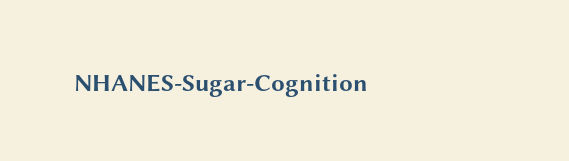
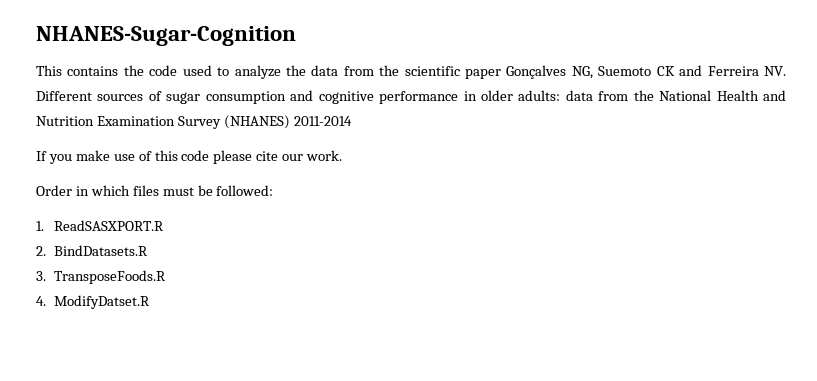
(368, 85) none -> [36,65,787,79] [36,90,786,104] [36,115,352,129] [36,150,343,164] [36,185,274,196] [36,220,164,231] [36,245,148,256] [36,270,166,284] [36,295,150,309] // This contains the code used to analyze the data from the scientific paper Gonçalves NG, Suemoto CK and Ferreira NV. Different sources of sugar consumption and cognitive performance in older adults: data from the National Health and Nutrition Examination Survey (NHANES) 2011-2014 // If you make use of this code please cite our work. // Order in which files must be followed: // 1. ReadSASXPORT.R // 2. BindDatasets.R // 3. TransposeFoods.R // 4. ModifyDatset.R

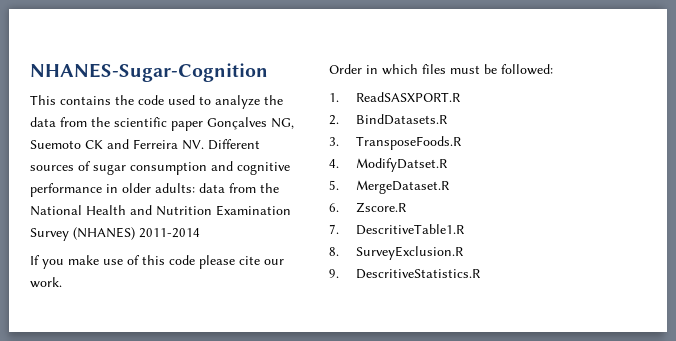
(150, 302) none -> [329,180,450,194] [329,202,407,213] [329,224,465,235] [329,246,464,260] [329,269,481,279] // 5. MergeDataset.R // 6. Zscore.R // 7. DescritiveTable1.R // 8. SurveyExclusion.R // 9. DescritiveStatistics.R

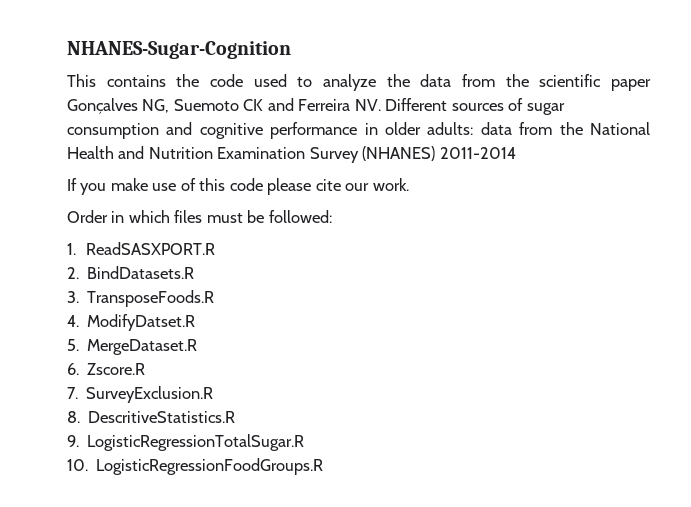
[355,224,465,235] [329,247,339,256] DescritiveTable1.R // 8. -> (78, 393) none
[329,269,339,278] 9. -> [67,411,80,423] 8.
(481, 274) none -> [67,434,305,451] [67,458,324,475] // 9. LogisticRegressionTotalSugar.R // 10. LogisticRegressionFoodGroups.R

